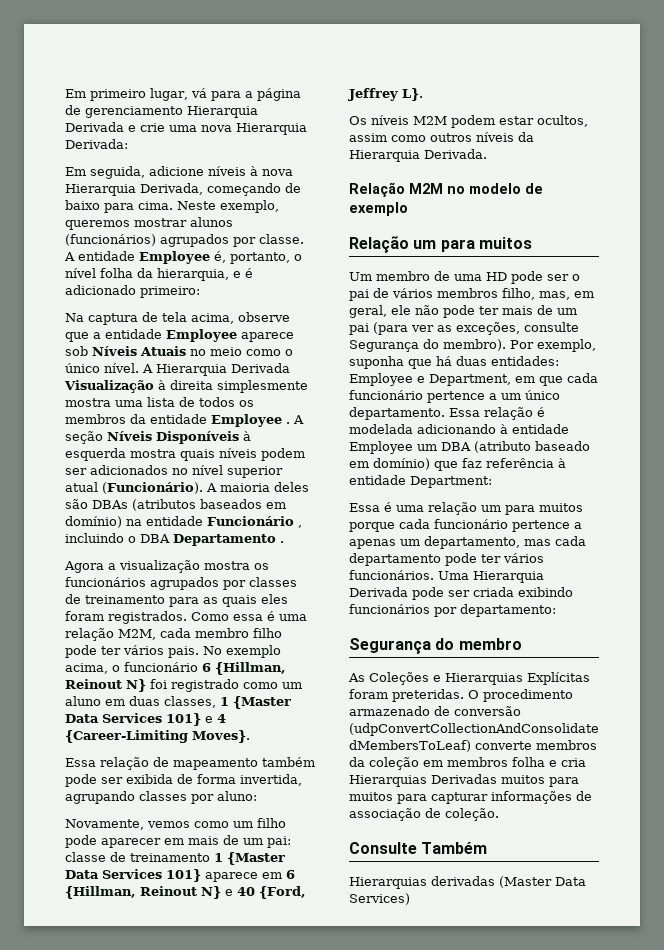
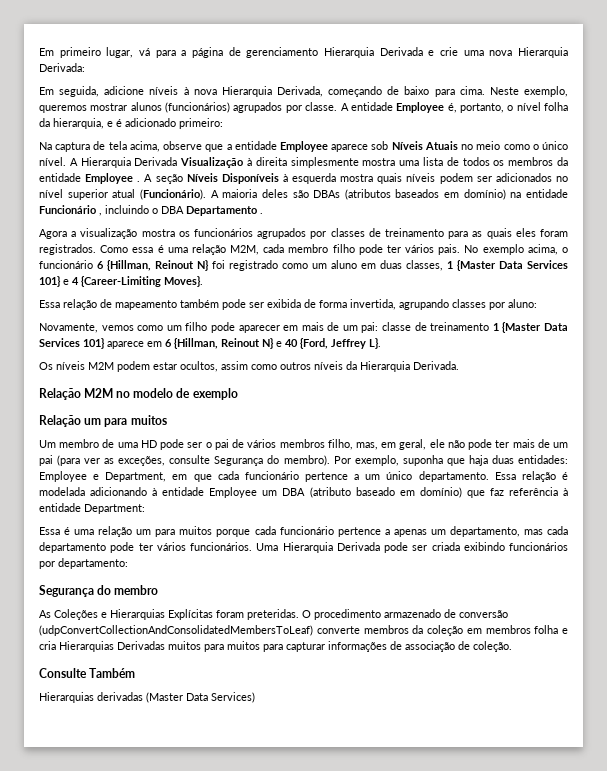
[436,356,452,366] há -> [468,455,488,466] haja

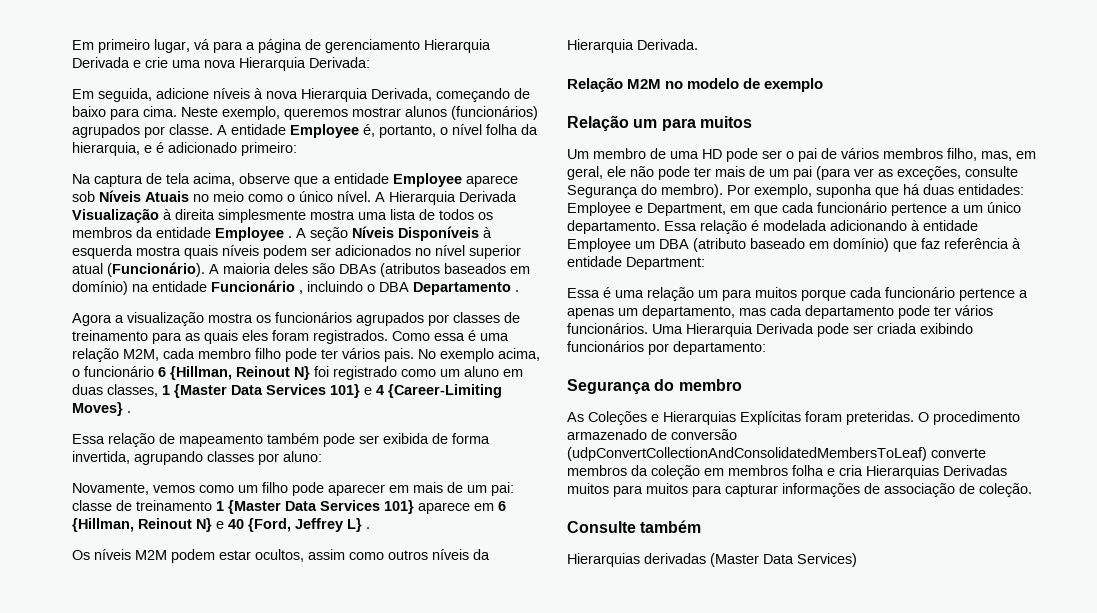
[164,276,203,287] Moves}. -> [72,402,131,416] Moves} .
[369,338,381,349] L}. -> [347,518,370,532] L} .
[468,455,488,466] haja -> [903,184,920,195] há
[89,668,136,678] Também -> [640,520,702,533] também

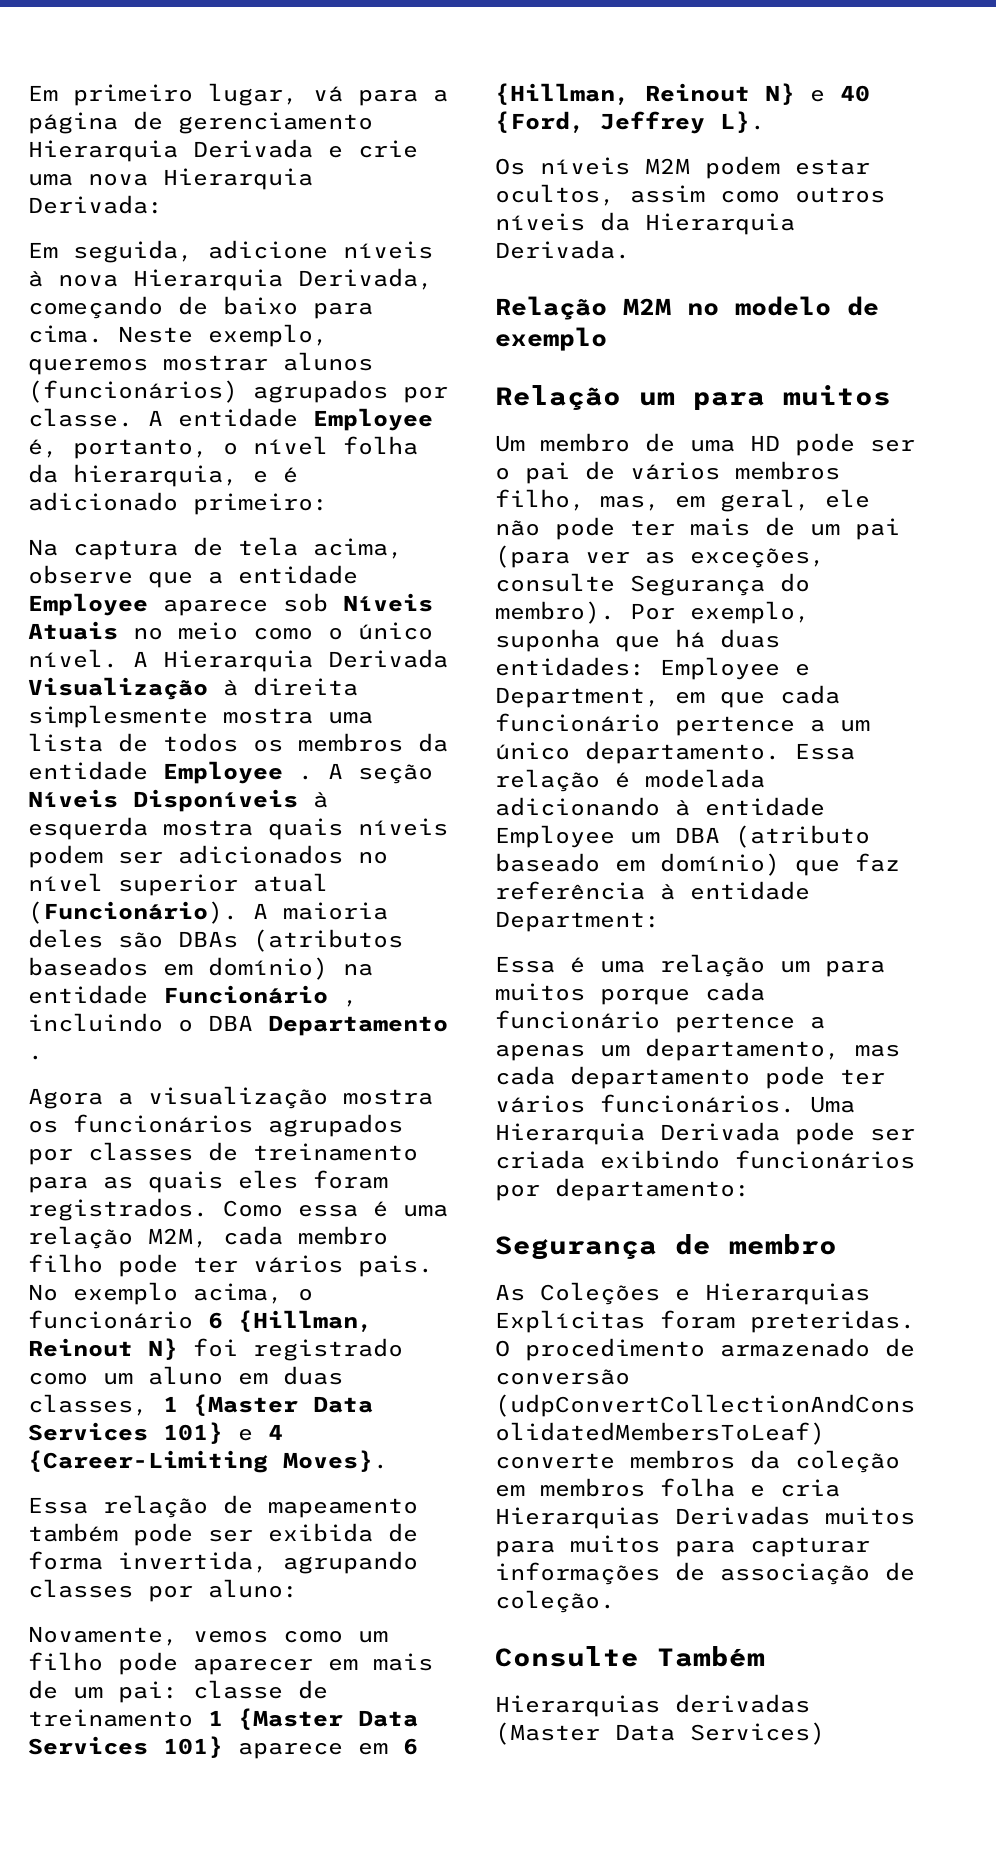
[72,402,131,416] Moves} . -> [283,1450,388,1472] Moves}.
[347,518,370,532] L} . -> [720,111,765,133] L}.
[654,379,675,391] do -> [675,1234,711,1255] de
[640,520,702,533] também -> [657,1646,765,1667] Também

